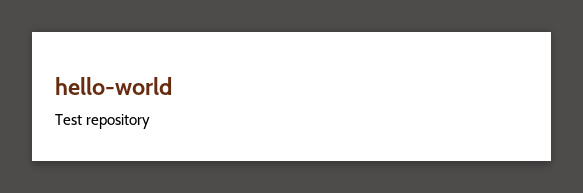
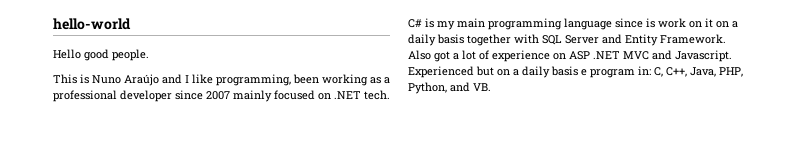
[55,114,151,129] Test repository -> [53,49,149,61] [53,74,390,86] [53,90,390,102] [408,18,738,30] [408,34,726,46] [408,50,732,62] [408,66,743,78] [408,82,491,94] Hello good people. // This is Nuno Araújo and I like programming, been working as a professional developer since 2007 mainly focused on .NET tech. C# is my main programming language since is work on it on a daily basis together with SQL Server and Entity Framework. Also got a lot of experience on ASP .NET MVC and Javascript. Experienced but on a daily basis e program in: C, C++, Java, PHP, Python, and VB.

